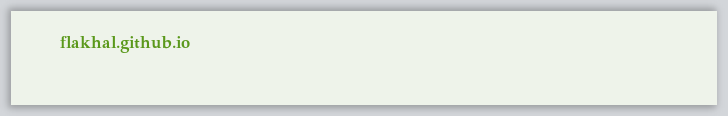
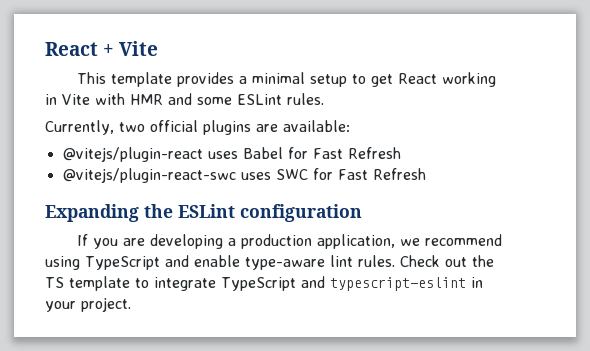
[60,36,190,53] flakhal.github.io -> [45,41,159,56] [77,72,497,87] [45,93,324,105] [45,120,350,135] [62,147,401,162] [62,168,426,183] [45,204,362,222] [77,234,503,249] [45,255,494,270] [45,276,483,291] [45,297,131,312] React + Vite // This template provides a minimal setup to get React working in Vite with HMR and some ESLint rules. // Currently, two official plugins are available: // @vitejs/plugin-react uses Babel for Fast Refresh // @vitejs/plugin-react-swc uses SWC for Fast Refresh // Expanding the ESLint configuration // If you are developing a production application, we recommend using TypeScript and enable type-aware lint rules. Check out the TS template to integrate TypeScript and typescript-eslint in your project.

